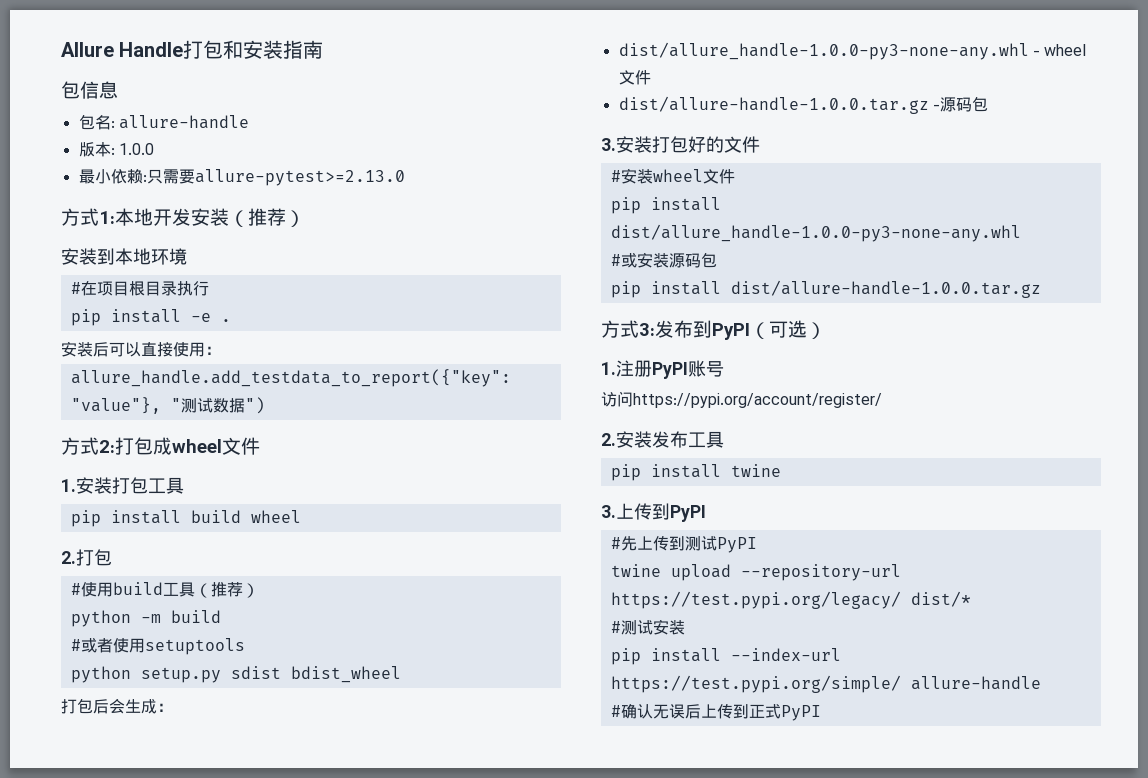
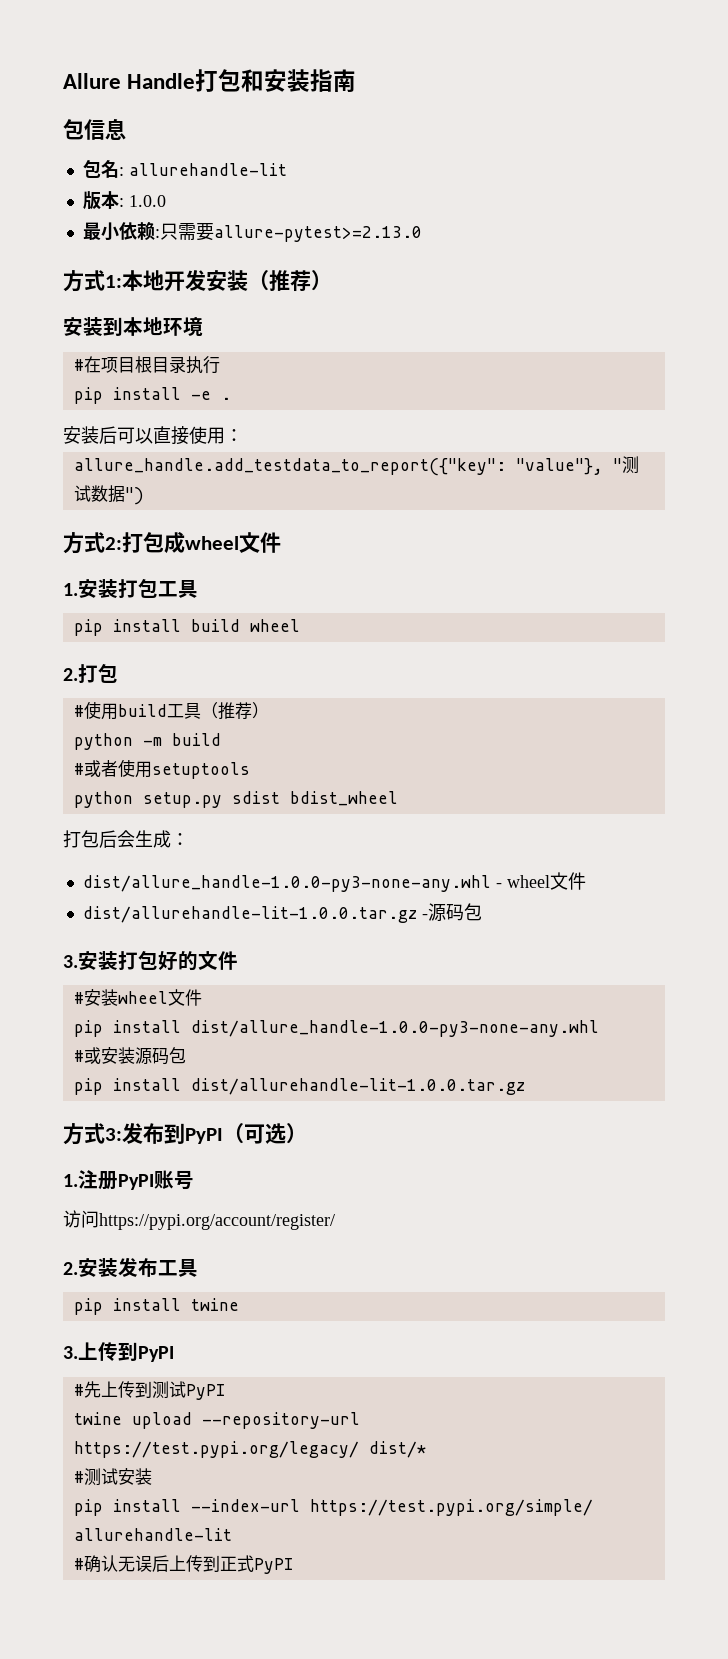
[118,115,249,129] allure-handle -> [128,163,287,176] allurehandle-lit
[618,96,929,114] dist/allure-handle-1.0.0.tar.gz -> [82,906,417,923] dist/allurehandle-lit-1.0.0.tar.gz
[730,280,1041,298] dist/allure-handle-1.0.0.tar.gz -> [190,1078,525,1095] dist/allurehandle-lit-1.0.0.tar.gz
[910,676,1041,690] allure-handle -> [73,1528,232,1541] allurehandle-lit

